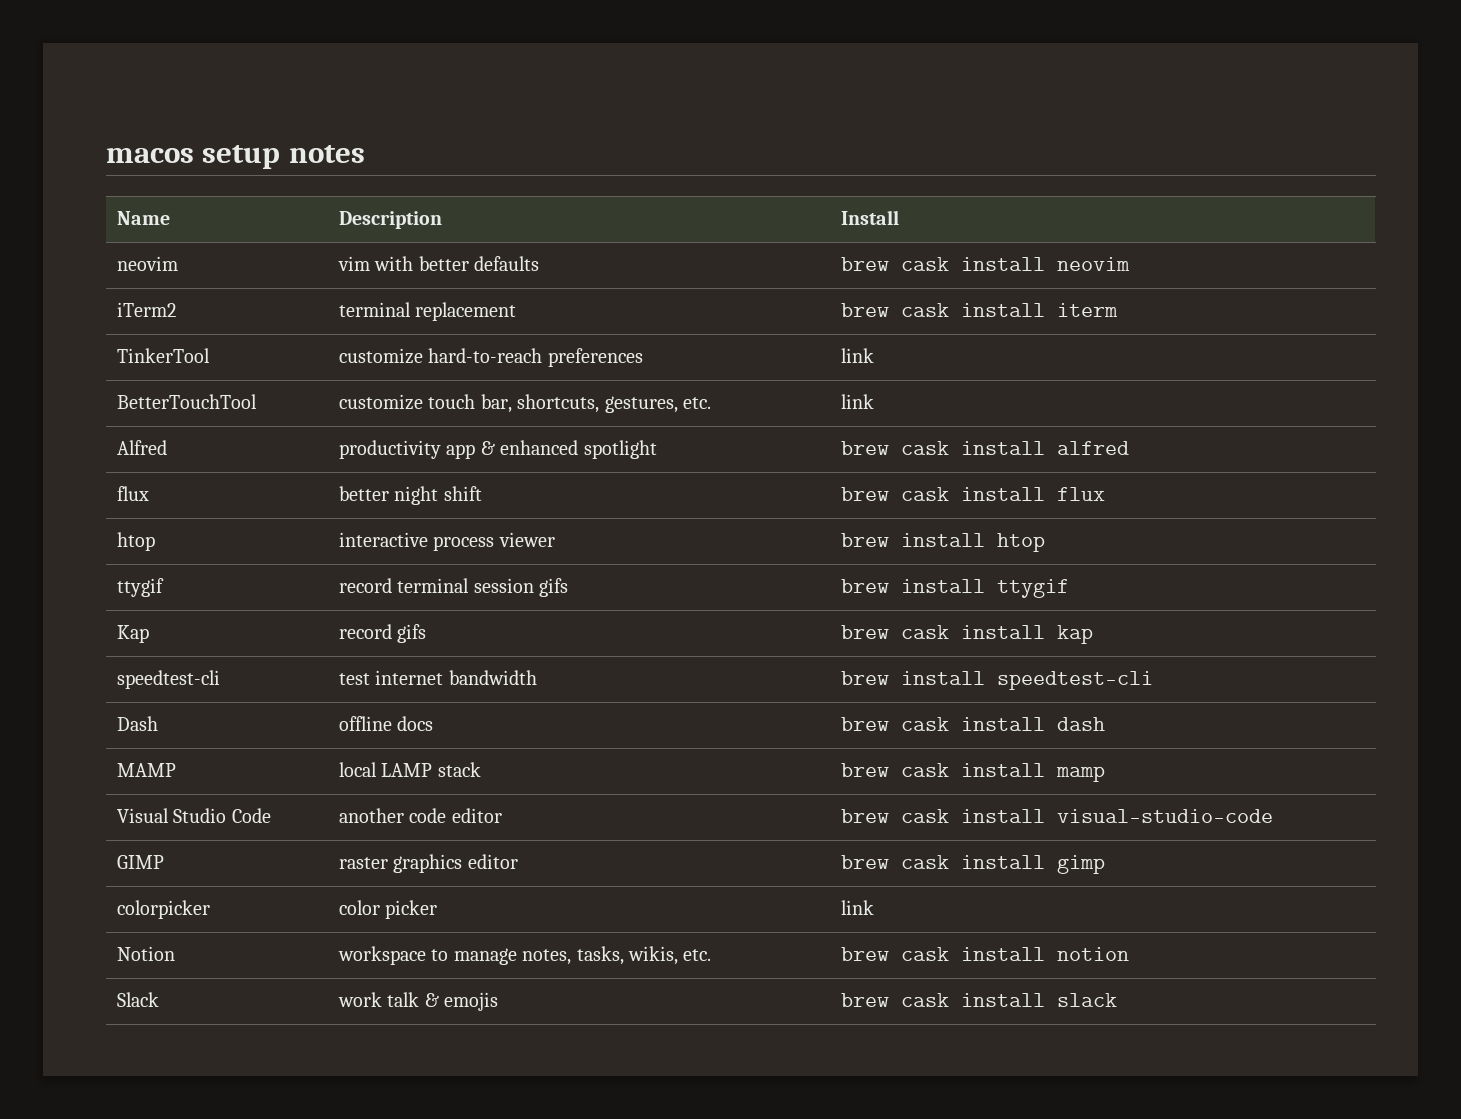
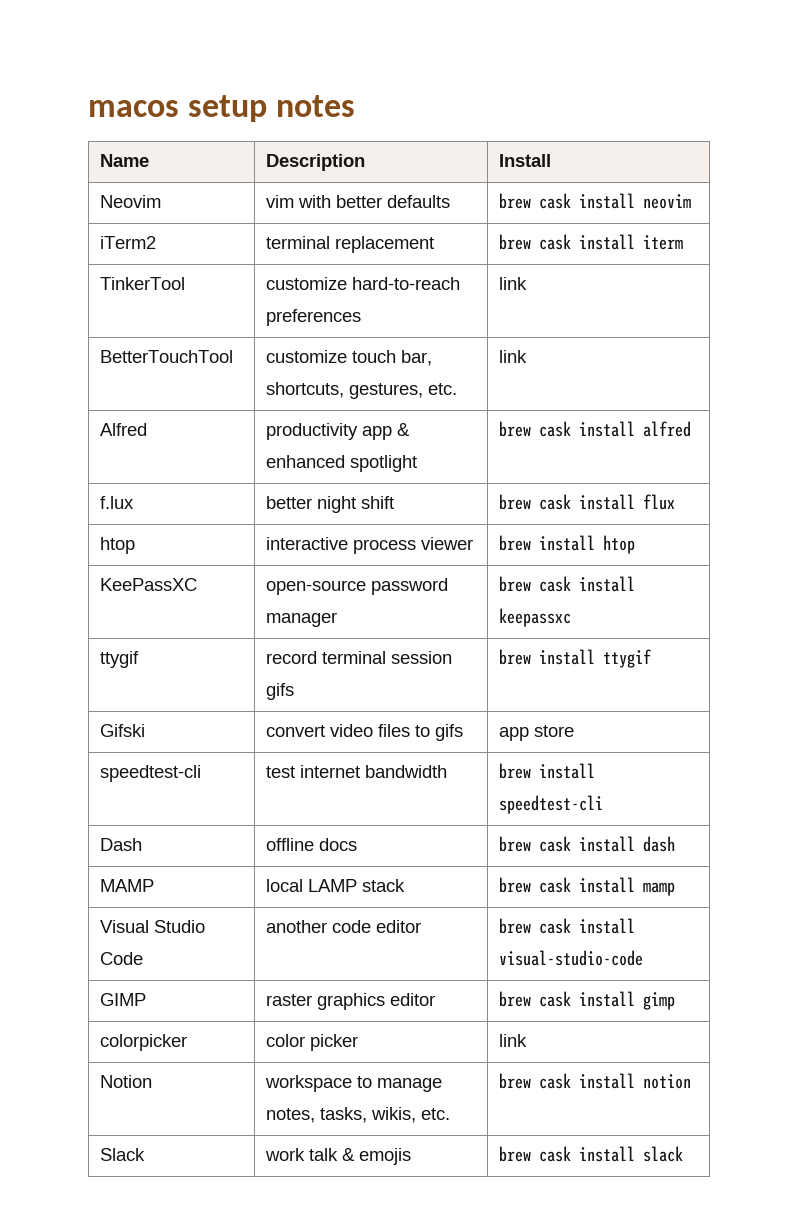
[116,256,178,271] neovim -> [99,195,161,208] Neovim
[116,486,149,501] flux -> [99,496,134,509] f.lux
(1045, 542) none -> [99,578,197,591] [265,578,448,595] [265,612,337,627] [498,576,635,592] [498,608,571,627] // KeePassXC | open-source password manager | brew cask install keepassxc
[116,625,149,643] [338,624,427,643] [840,625,1093,644] Kap | record gifs | brew cask install kap -> [99,724,145,737] [265,724,463,741] [498,725,574,741] Gifski | convert video files to gifs | app store

